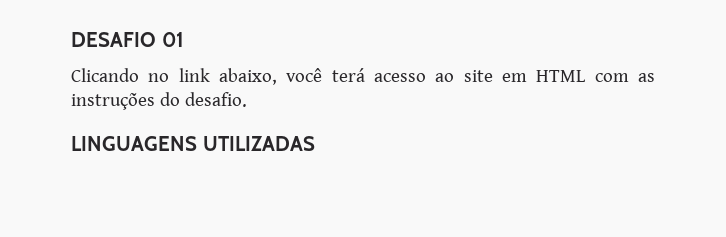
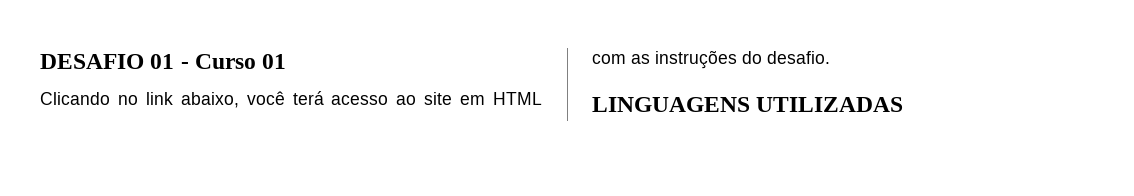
(184, 39) none -> [180,54,287,69] - Curso 01

